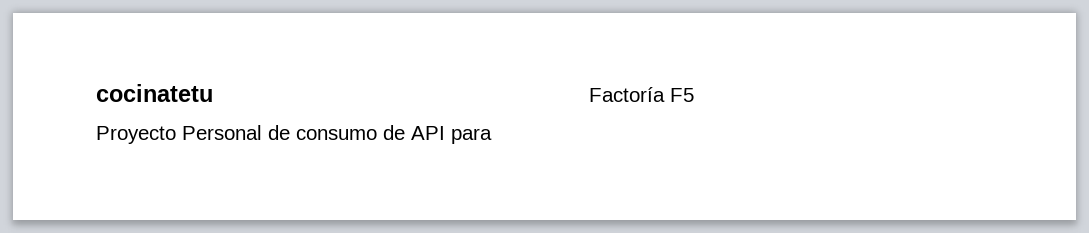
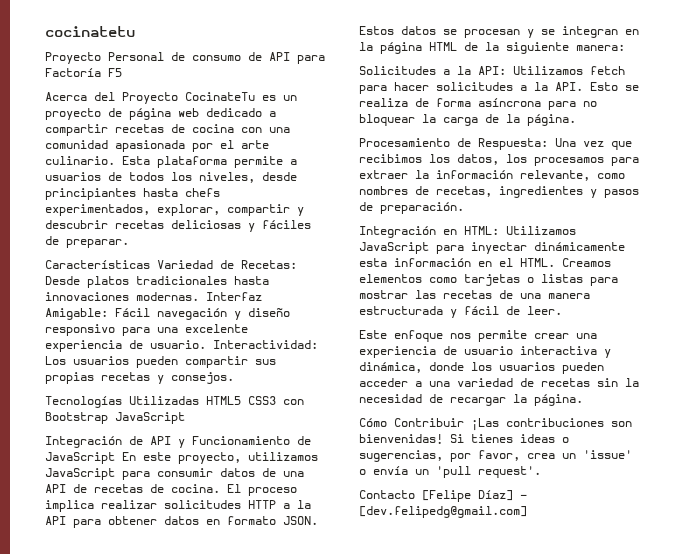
(694, 95) none -> [45,92,297,104] [45,108,276,120] [45,124,290,136] [45,140,269,152] [45,156,297,168] [45,172,297,183] [45,188,220,200] [45,204,304,216] [45,220,311,232] [45,236,129,248] [45,260,297,269] [45,276,269,288] [45,292,262,301] [45,308,290,320] [45,324,248,336] [45,340,318,352] [45,356,276,368] [45,372,234,384] [45,396,304,408] [45,412,185,424] [45,436,311,448] [45,452,318,464] [45,468,304,480] [45,484,297,496] [45,500,311,512] [45,516,318,528] [359,26,639,38] [359,42,625,54] [359,66,625,75] [359,82,639,94] [359,98,597,110] [359,114,576,126] [359,138,632,150] [359,154,639,166] [359,170,625,181] [359,186,639,198] [359,202,464,214] [359,226,576,238] [359,242,625,254] [359,258,611,267] [359,274,618,286] [359,290,590,299] [359,306,562,318] [359,330,597,342] [359,346,611,358] [359,362,604,374] [359,378,639,387] [359,394,583,406] [359,418,632,431] [359,434,569,444] [359,450,632,462] [359,466,541,478] [359,490,527,502] [359,506,527,518] // Acerca del Proyecto CocinateTu es un proyecto de página web dedicado a compartir recetas de cocina con una comunidad apasionada por el arte culinario. Esta plataforma permite a usuarios de todos los niveles, desde principiantes hasta chefs experimentados, explorar, compartir y descubrir recetas deliciosas y fáciles de preparar. // Características Variedad de Recetas: Desde platos tradicionales hasta innovaciones modernas. Interfaz Amigable: Fácil navegación y diseño responsivo para una excelente experiencia de usuario. Interactividad: Los usuarios pueden compartir sus propias recetas y consejos. // Tecnologías Utilizadas HTML5 CSS3 con Bootstrap JavaScript // Integración de API y Funcionamiento de JavaScript En este proyecto, utilizamos JavaScript para consumir datos de una API de recetas de cocina. El proceso implica realizar solicitudes HTTP a la API para obtener datos en formato JSON. Estos datos se procesan y se integran en la página HTML de la siguiente manera: // Solicitudes a la API: Utilizamos fetch para hacer solicitudes a la API. Esto se realiza de forma asíncrona para no bloquear la carga de la página. // Procesamiento de Respuesta: Una vez que recibimos los datos, los procesamos para extraer la información relevante, como nombres de recetas, ingredientes y pasos de preparación. // Integración en HTML: Utilizamos JavaScript para inyectar dinámicamente esta información en el HTML. Creamos elementos como tarjetas o listas para mostrar las recetas de una manera estructurada y fácil de leer. // Este enfoque nos permite crear una experiencia de usuario interactiva y dinámica, donde los usuarios pueden acceder a una variedad de recetas sin la necesidad de recargar la página. // Cómo Contribuir ¡Las contribuciones son bienvenidas! Si tienes ideas o sugerencias, por favor, crea un 'issue' o envía un 'pull request'. // Contacto [Felipe Díaz] - [dev.felipedg@gmail.com]

